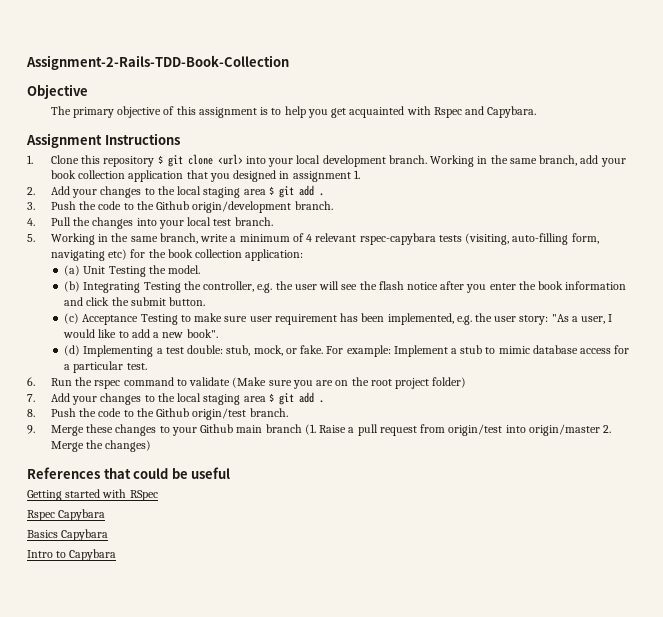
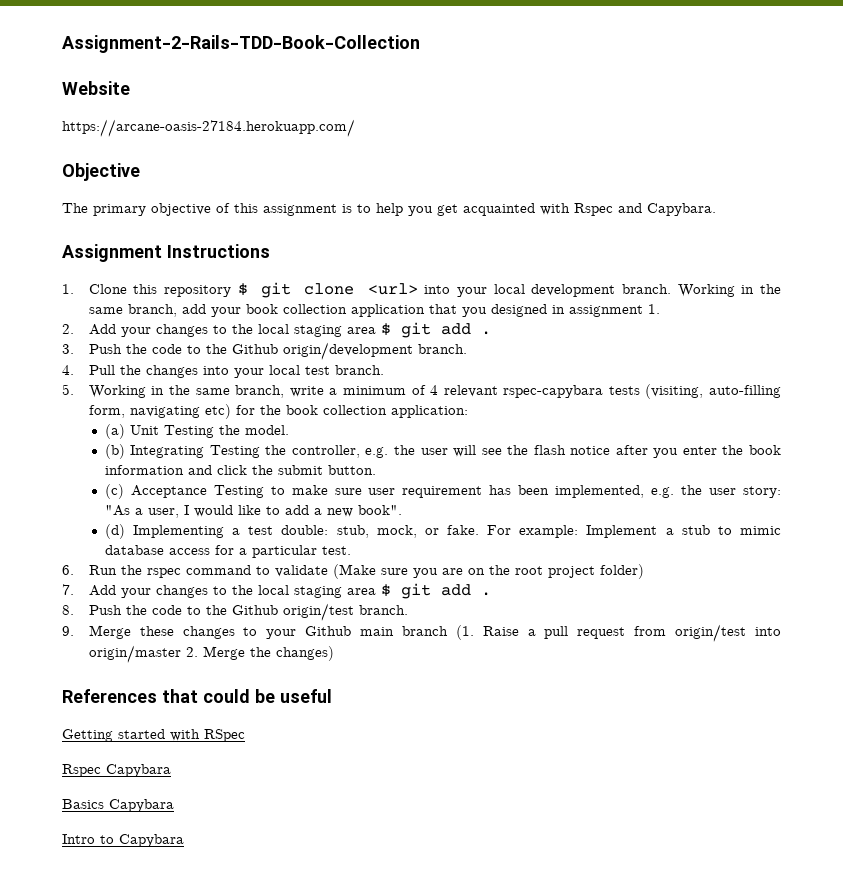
(289, 62) none -> [62,81,130,95] [62,119,355,137] // Website // https://arcane-oasis-27184.herokuapp.com/

